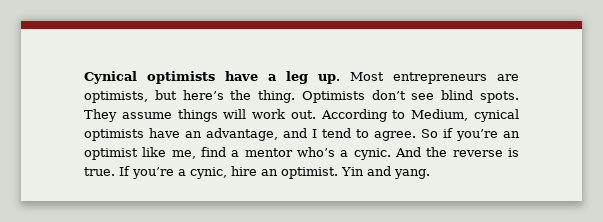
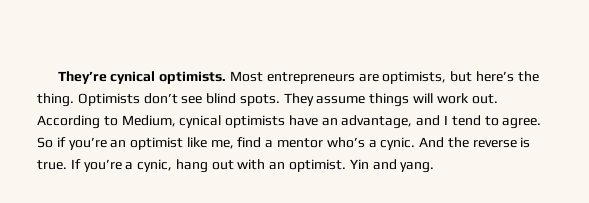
[84,71,340,84] Cynical optimists have a leg up. -> [57,71,227,84] They’re cynical optimists.
[231,166,257,176] hire -> [175,159,266,173] hang out with

